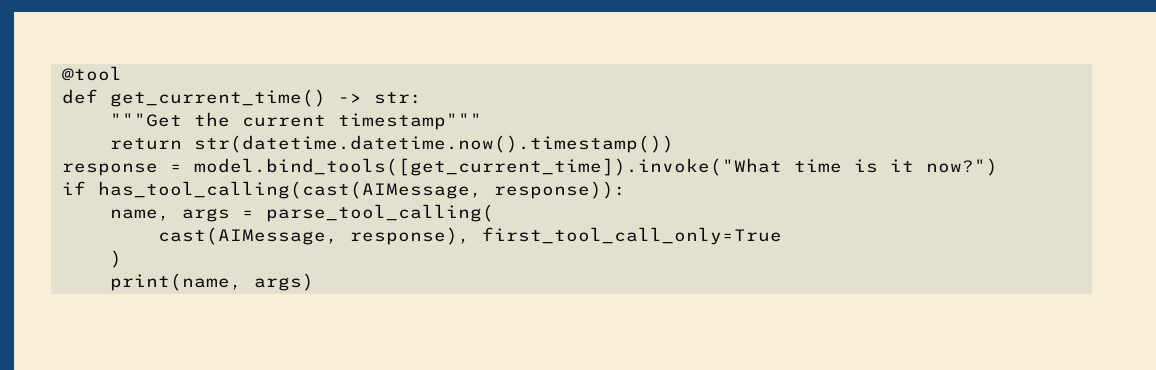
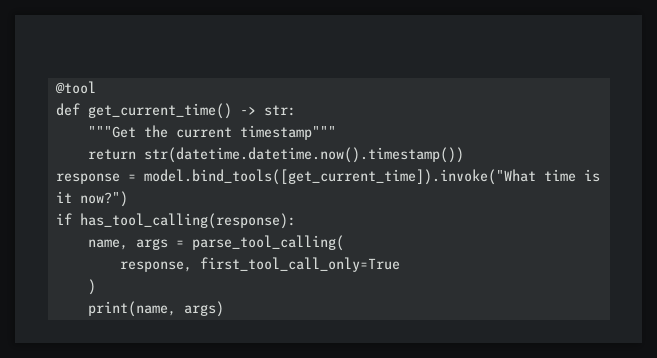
[97,181,626,199] has_tool_calling(cast(AIMessage, response)): -> [80,213,297,229] has_tool_calling(response):
[157,227,470,245] cast(AIMessage, response), -> [120,261,193,272] response,

